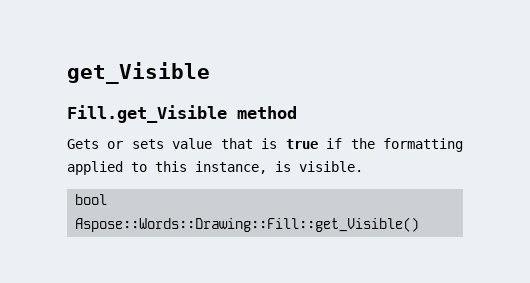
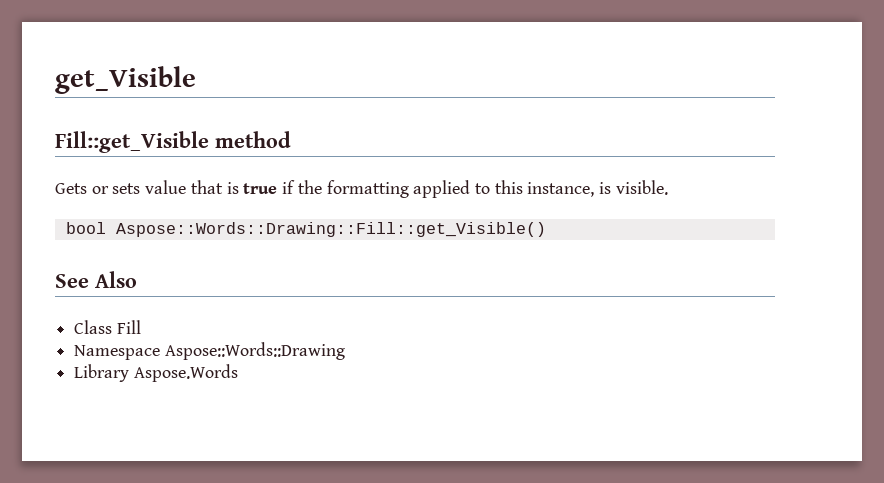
[67,105,227,123] Fill.get_Visible -> [55,131,209,153] Fill::get_Visible
(420, 224) none -> [55,271,137,288] [74,320,141,334] [74,342,345,360] [74,364,238,382] // See Also // Class Fill // Namespace Aspose::Words::Drawing // Library Aspose.Words

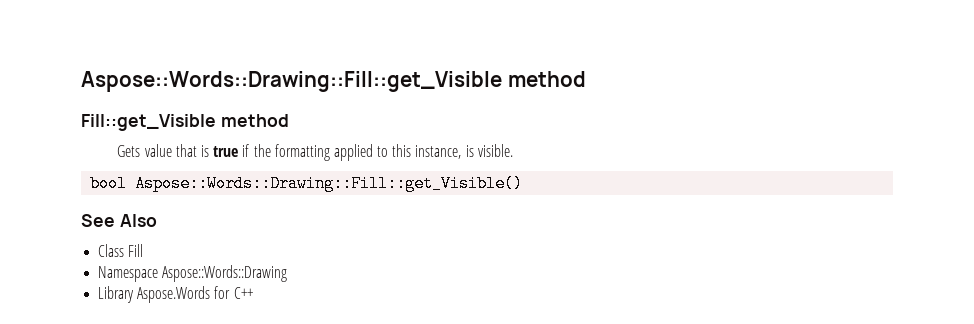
[55,66,196,94] get_Visible -> [81,71,586,92] Aspose::Words::Drawing::Fill::get_Visible method
[91,183,141,194] or sets -> (141, 151) none
(238, 373) none -> [214,286,253,299] for C++

